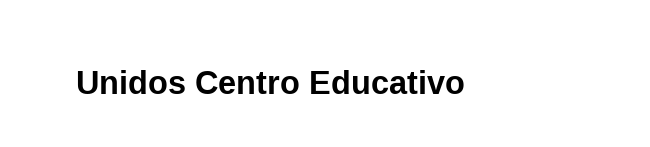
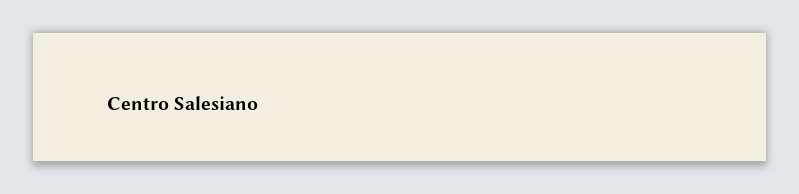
[76,70,465,94] Unidos Centro Educativo -> [107,96,259,110] Centro Salesiano

